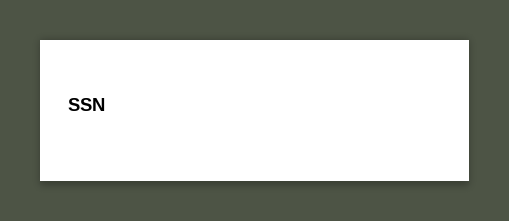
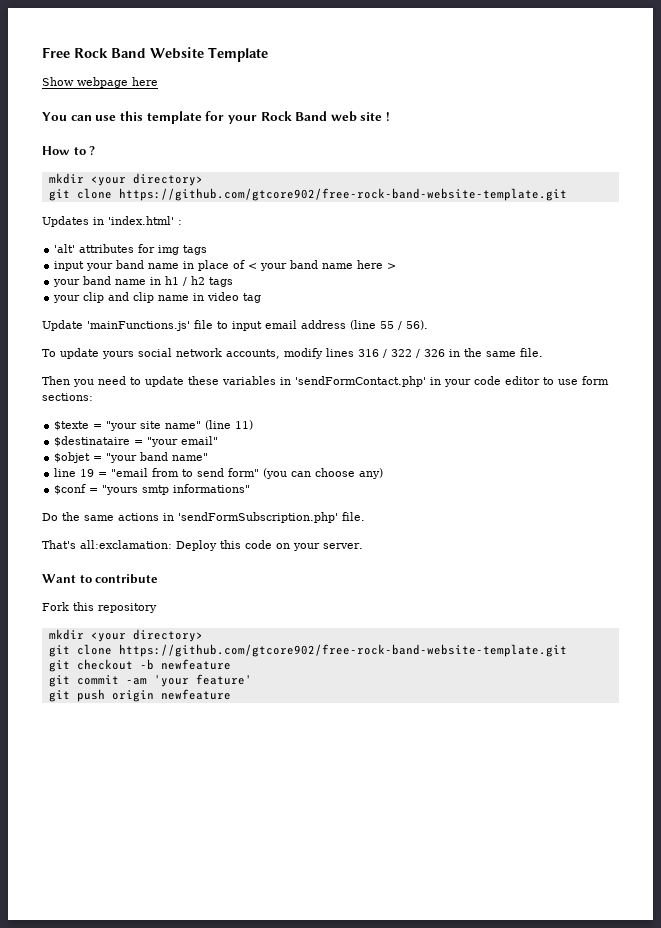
[68,98,105,111] SSN -> [42,47,268,62] [42,77,158,88] [42,111,391,124] [42,146,96,155] [48,173,203,186] [48,188,567,201] [42,216,182,227] [54,244,208,255] [54,260,397,271] [53,276,234,287] [53,292,262,303] [42,320,428,331] [42,348,543,359] [42,376,609,387] [42,393,93,401] [54,420,254,431] [54,436,219,447] [54,452,209,463] [54,468,384,479] [54,484,251,495] [42,512,365,523] [42,540,363,551] [42,574,159,584] [42,602,157,613] [48,629,203,642] [48,644,567,657] [48,659,231,672] [48,674,252,687] [48,689,231,702] Free Rock Band Website Template // Show webpage here // You can use this template for your Rock Band web site ! // How to ? // mkdir <your directory> // git clone https://github.com/gtcore902/free-rock-band-website-template.git // Updates in 'index.html' : // 'alt' attributes for img tags // input your band name in place of < your band name here > // your band name in h1 / h2 tags // your clip and clip name in video tag // Update 'mainFunctions.js' file to input email address (line 55 / 56). // To update yours social network accounts, modify lines 316 / 322 / 326 in the same file. // Then you need to update these variables in 'sendFormContact.php' in your code editor to use form sections: // $texte = "your site name" (line 11) // $destinataire = "your email" // $objet = "your band name" // line 19 = "email from to send form" (you can choose any) // $conf = "yours smtp informations" // Do the same actions in 'sendFormSubscription.php' file. // That's all:exclamation: Deploy this code on your server. // Want to contribute // Fork this repository // mkdir <your directory> // git clone https://github.com/gtcore902/free-rock-band-website-template.git // git checkout -b newfeature // git commit -am 'your feature' // git push origin newfeature

